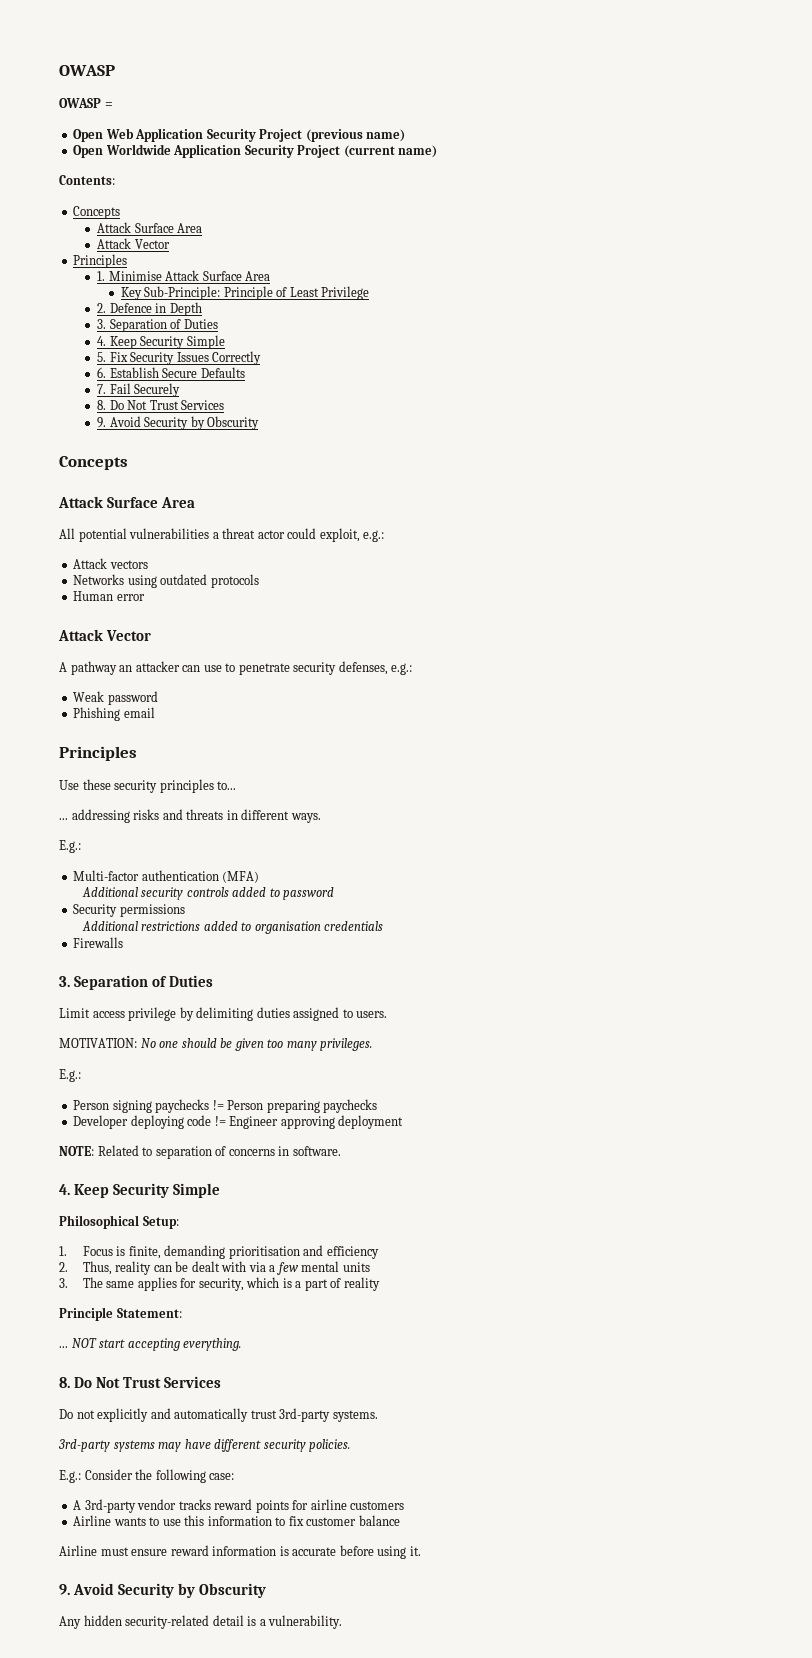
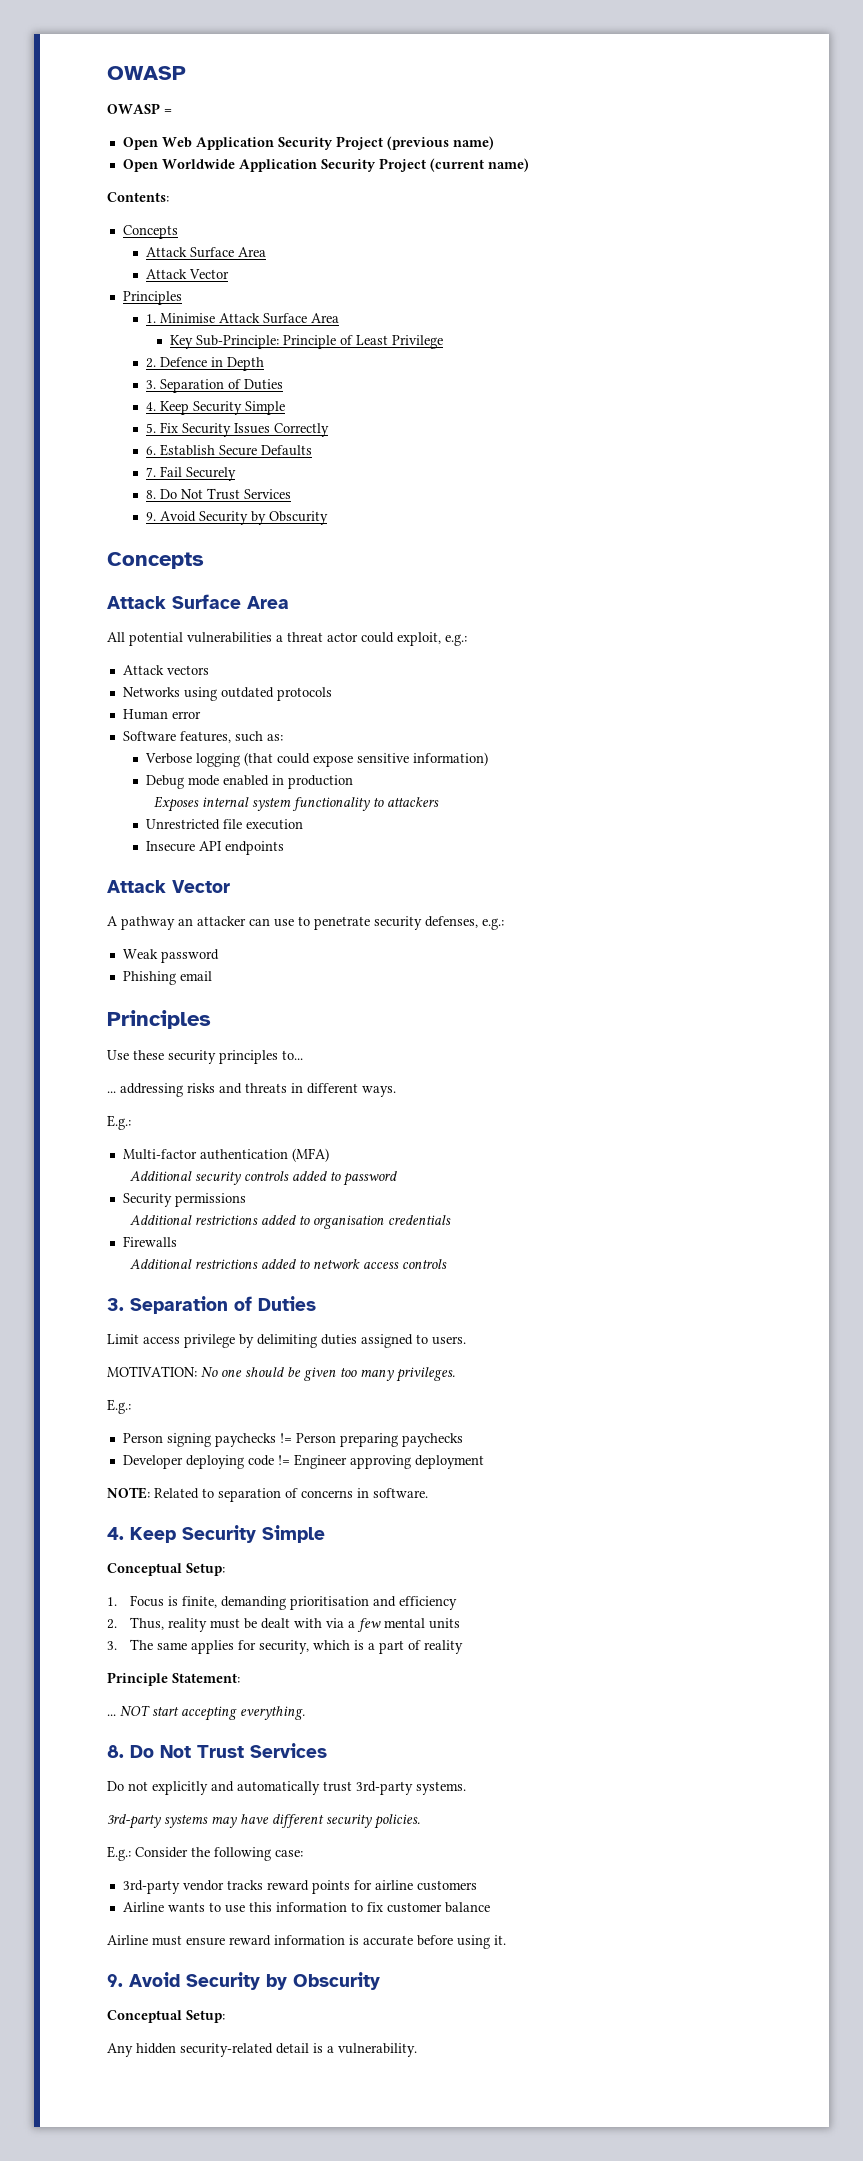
(145, 597) none -> [122,731,283,743] [145,752,489,767] [146,775,354,789] [153,796,439,812] [146,819,304,830] [146,841,285,855] // Software features, such as: // Verbose logging (that could expose sensitive information) // Debug mode enabled in production // Exposes internal system functionality to attackers // Unrestricted file execution // Insecure API endpoints
(124, 942) none -> [130,1259,448,1269] // Additional restrictions added to network access controls
[59,1215,139,1229] Philosophical -> [107,1563,182,1576] Conceptual
[153,1265,172,1272] can -> [210,1618,241,1629] must
[73,1500,82,1510] A -> (303, 1853) none
(267, 1590) none -> [107,2010,225,2023] // Conceptual Setup:

